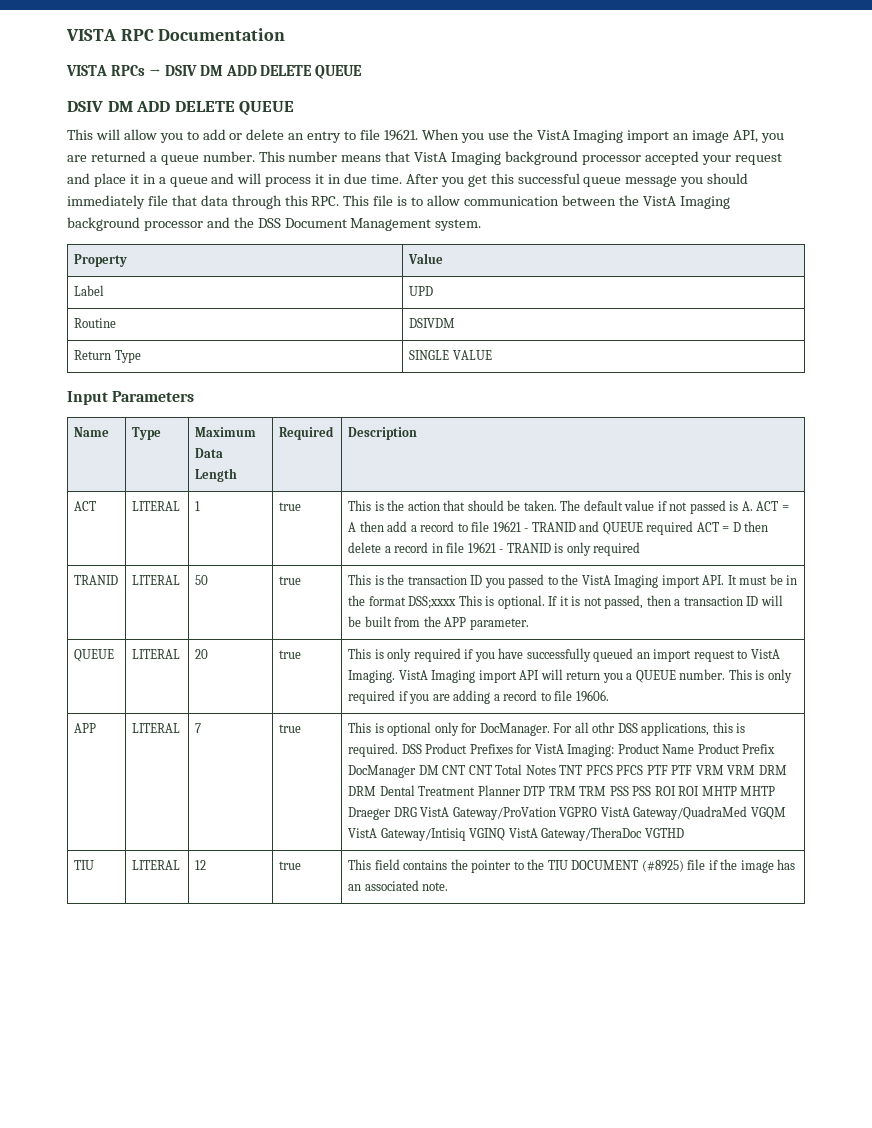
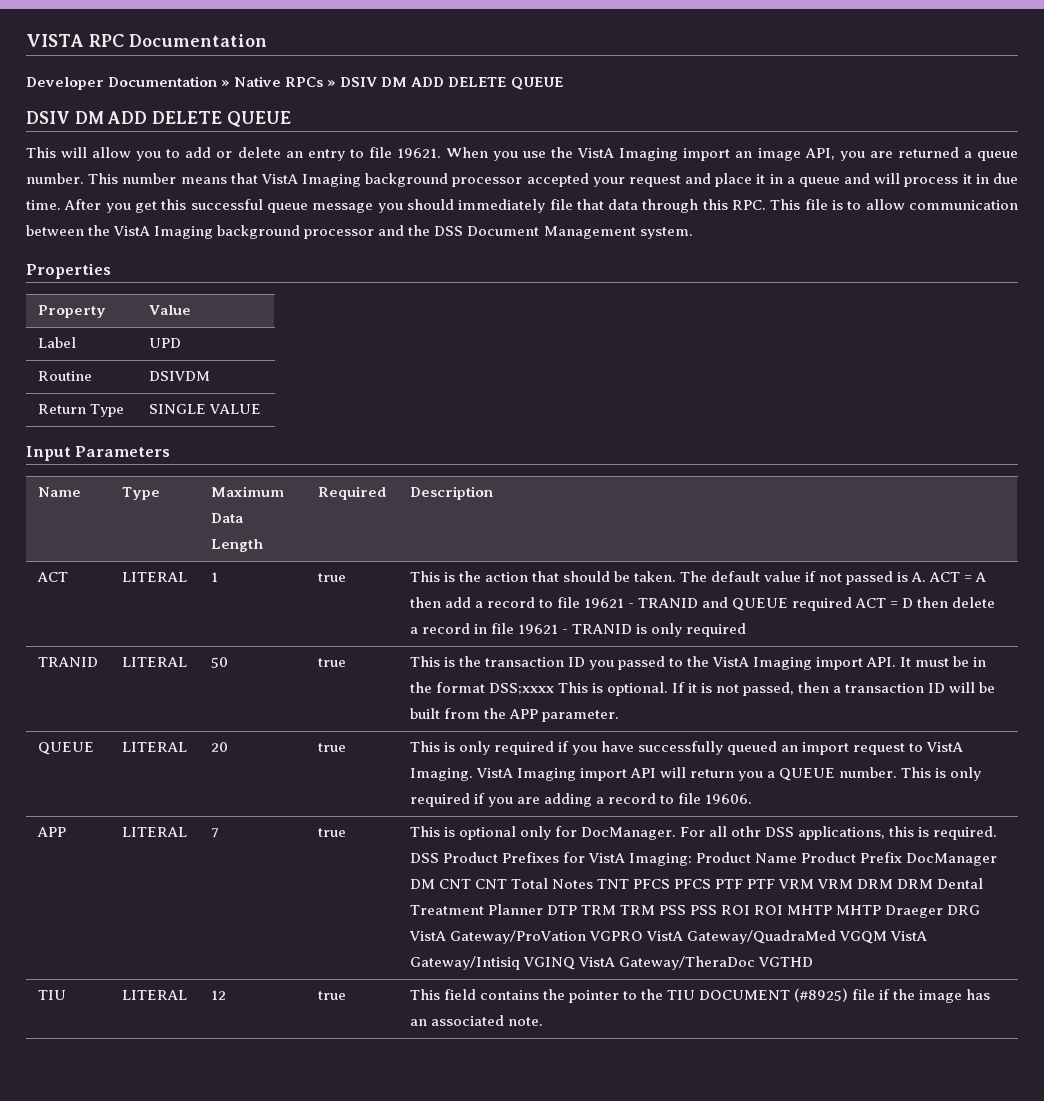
[66,65,161,76] VISTA RPCs → -> [26,76,337,90] Developer Documentation » Native RPCs »
(482, 225) none -> [26,263,111,279] // Properties

